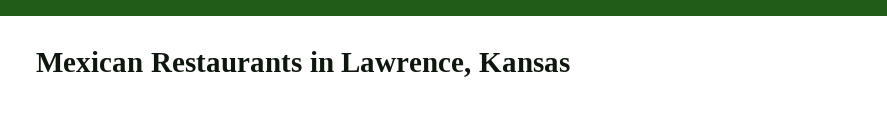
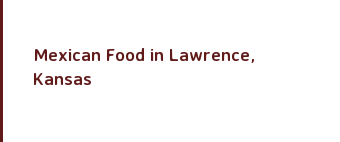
[150,53,302,72] Restaurants -> [106,48,145,61] Food

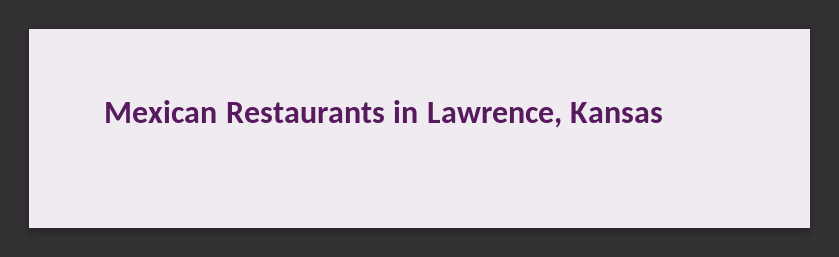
[106,48,145,61] Food -> [225,102,385,123] Restaurants

